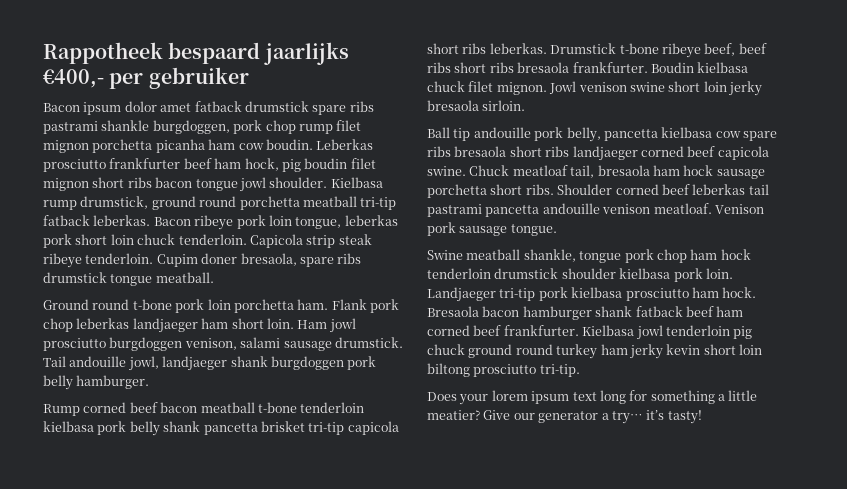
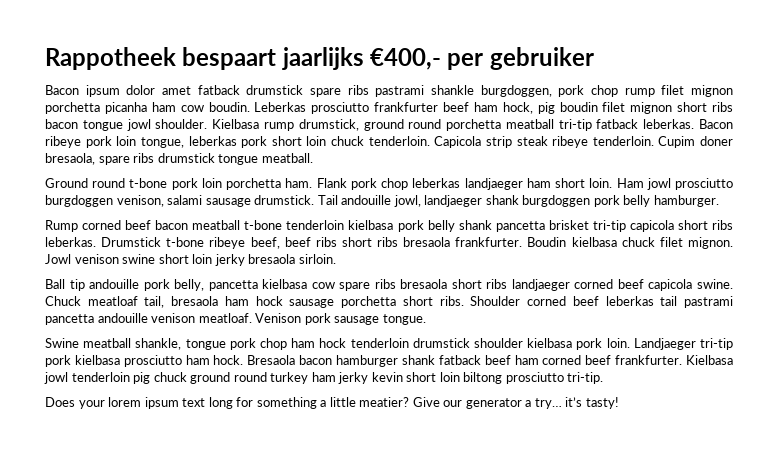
[168,42,261,64] bespaard -> [182,47,277,70] bespaart

